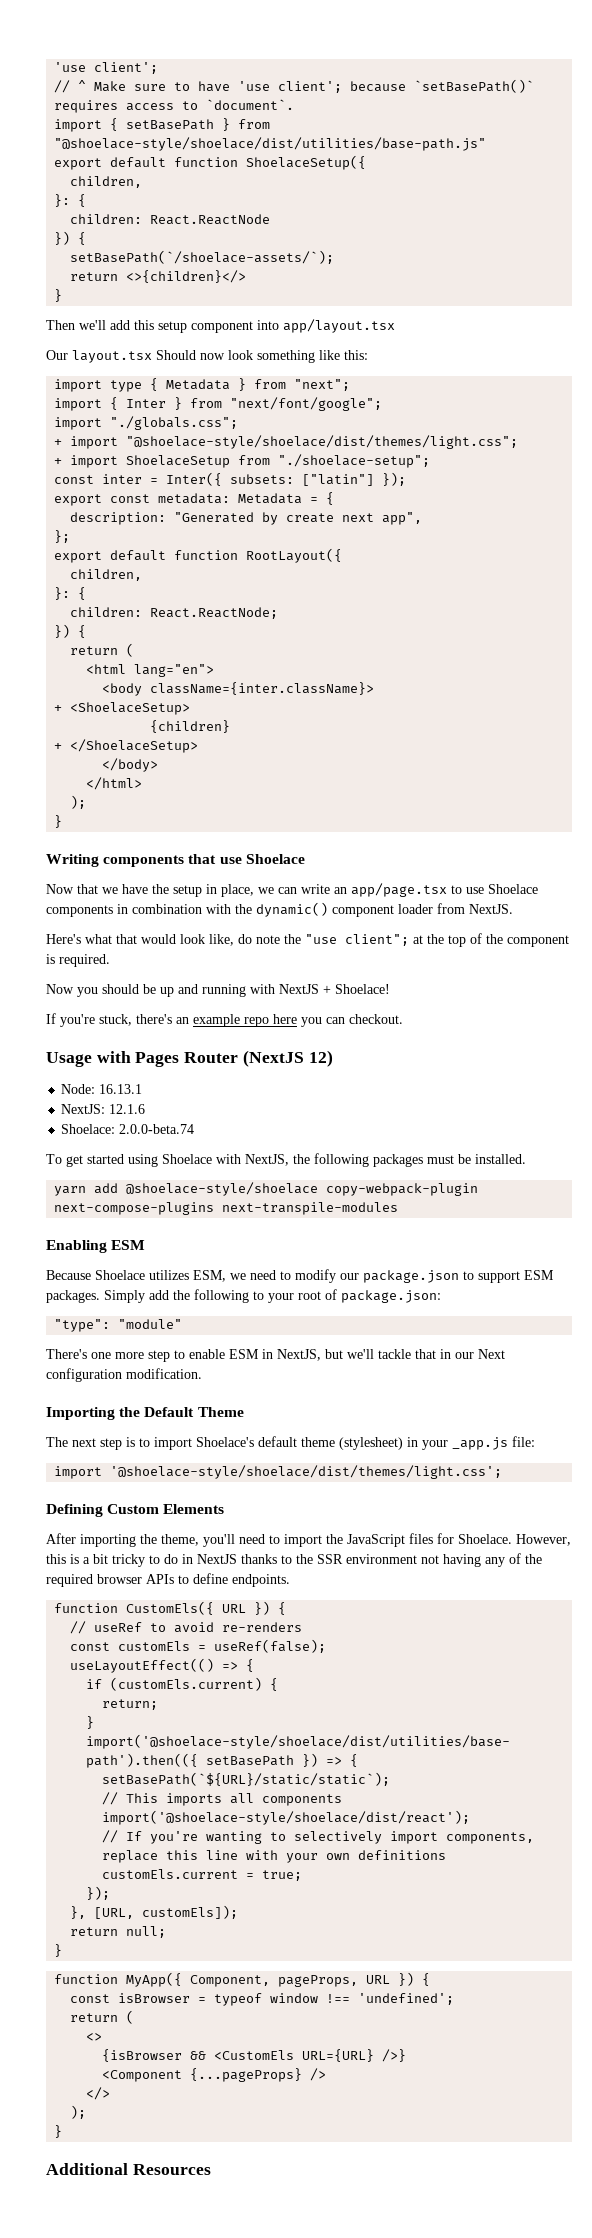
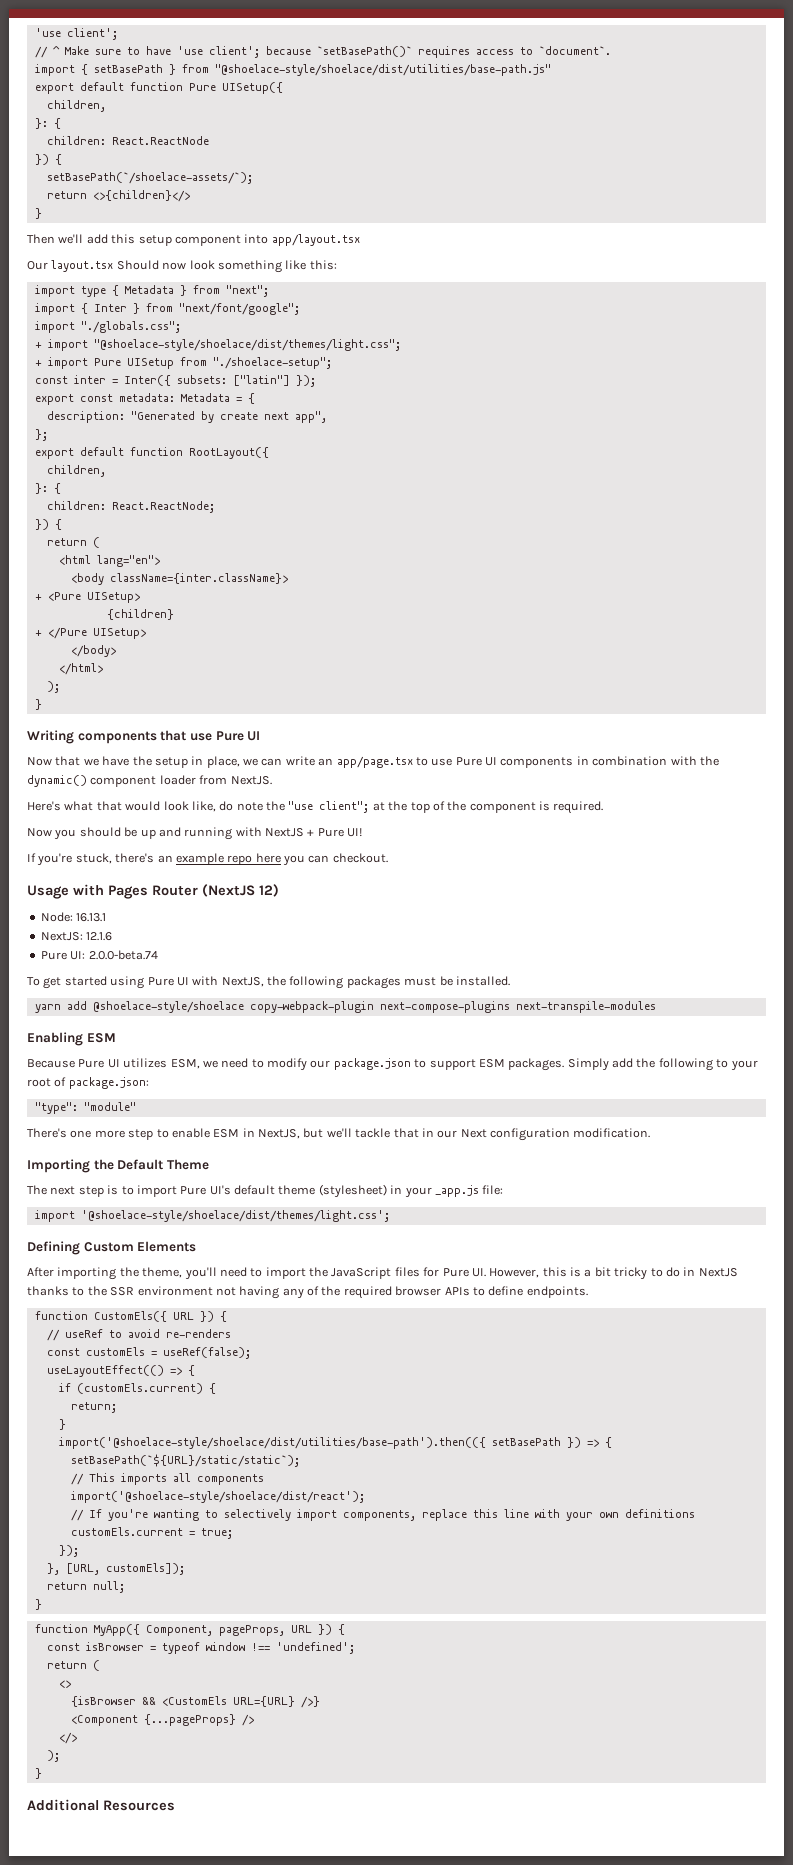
[246,155,367,170] ShoelaceSetup({ -> [188,82,283,94] Pure UISetup({
[126,455,231,468] ShoelaceSetup -> [93,358,174,369] Pure UISetup
[70,702,191,715] <ShoelaceSetup> -> [47,592,140,603] <Pure UISetup>
[70,739,199,753] </ShoelaceSetup> -> [47,627,146,639] </Pure UISetup>
[245,854,305,864] Shoelace -> [215,731,261,741] Pure UI
[488,884,538,894] Shoelace -> [455,757,497,766] Pure UI
[335,984,390,994] Shoelace! -> [317,828,363,837] Pure UI!
[61,1124,116,1134] Shoelace: -> [40,951,86,960] Pure UI:
[162,1154,212,1164] Shoelace -> [147,977,189,986] Pure UI
[95,1270,145,1280] Shoelace -> [78,1059,120,1068] Pure UI
[196,1437,254,1447] Shoelace's -> [180,1185,231,1195] Pure UI's
[458,1534,512,1544] Shoelace. -> [442,1268,486,1277] Pure UI.

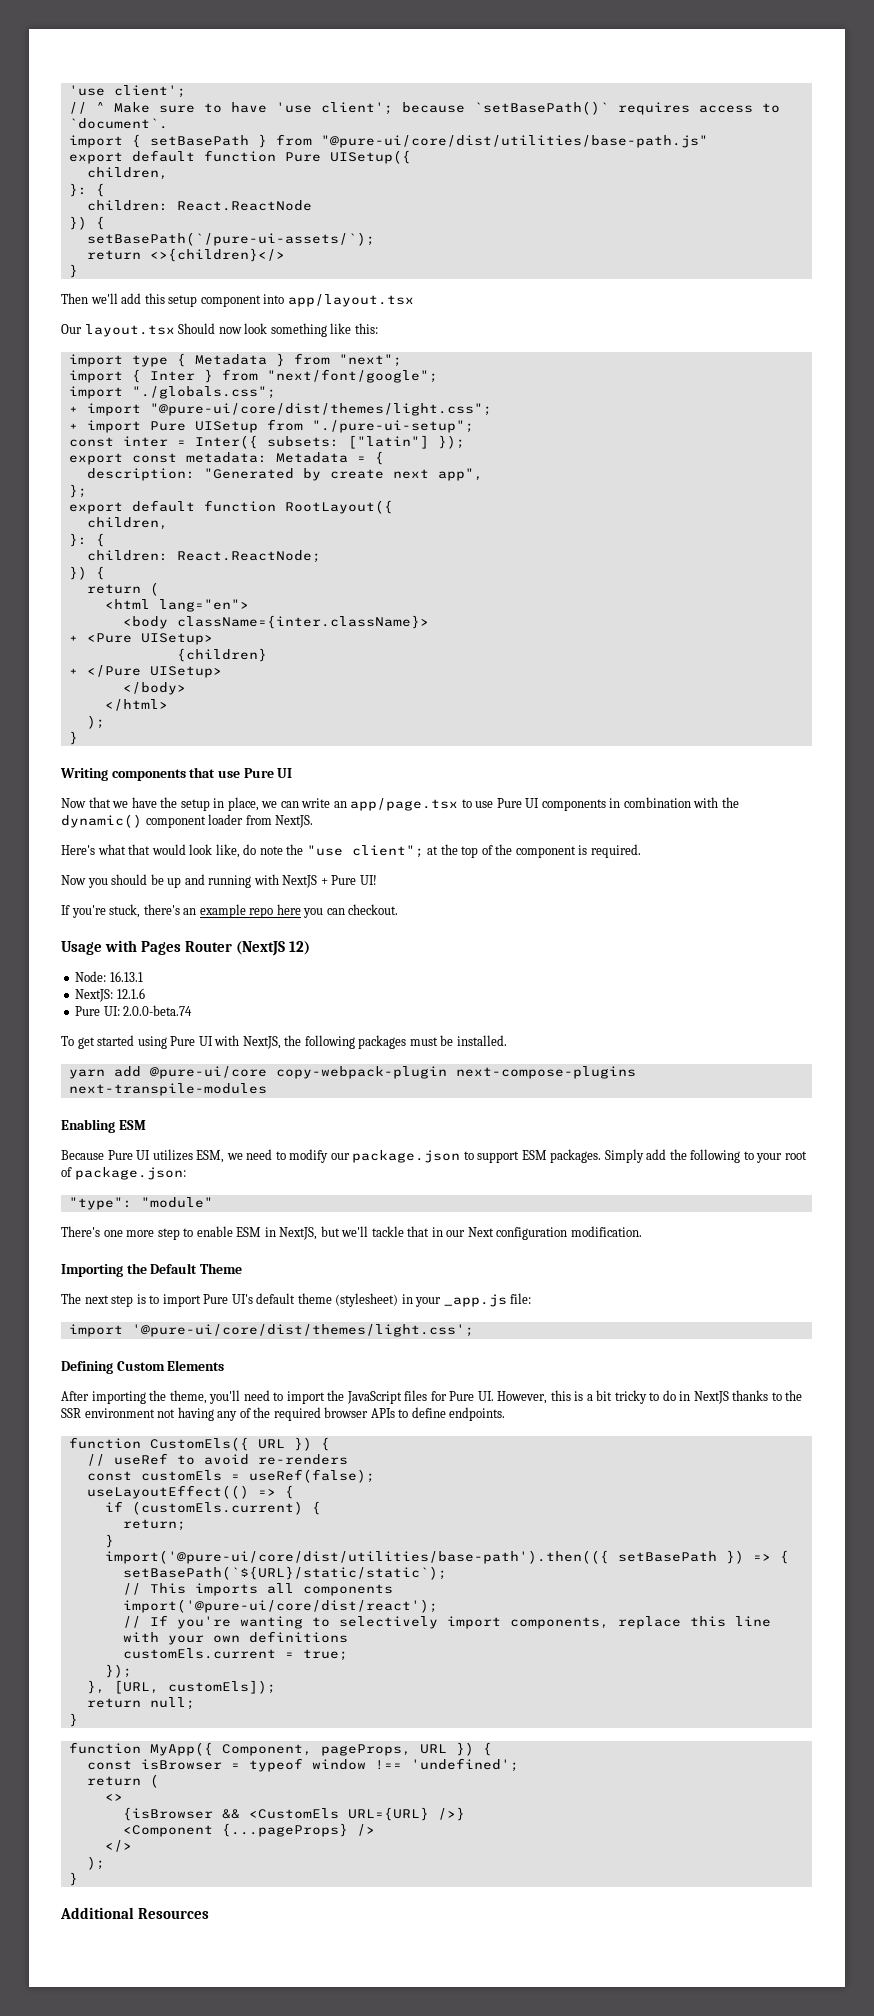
[214,64,551,76] "@shoelace-style/shoelace/dist/utilities/base-path.js" -> [320,135,708,148] "@pure-ui/core/dist/utilities/base-path.js"
[46,172,253,184] setBasePath(`/shoelace-assets/`); -> [86,232,375,246] setBasePath(`/pure-ui-assets/`);
[93,339,401,351] "@shoelace-style/shoelace/dist/themes/light.css"; -> [149,403,492,416] "@pure-ui/core/dist/themes/light.css";
[212,357,332,369] "./shoelace-setup"; -> [311,420,474,433] "./pure-ui-setup";
[92,1001,244,1013] @shoelace-style/shoelace -> [149,1066,267,1079] @pure-ui/core
[80,1210,390,1222] '@shoelace-style/shoelace/dist/themes/light.css'; -> [131,1324,474,1337] '@pure-ui/core/dist/themes/light.css';
[58,1437,486,1449] import('@shoelace-style/shoelace/dist/utilities/base-path').then(({ -> [104,1550,609,1564] import('@pure-ui/core/dist/utilities/base-path').then(({
[70,1491,365,1503] import('@shoelace-style/shoelace/dist/react'); -> [122,1599,438,1613] import('@pure-ui/core/dist/react');

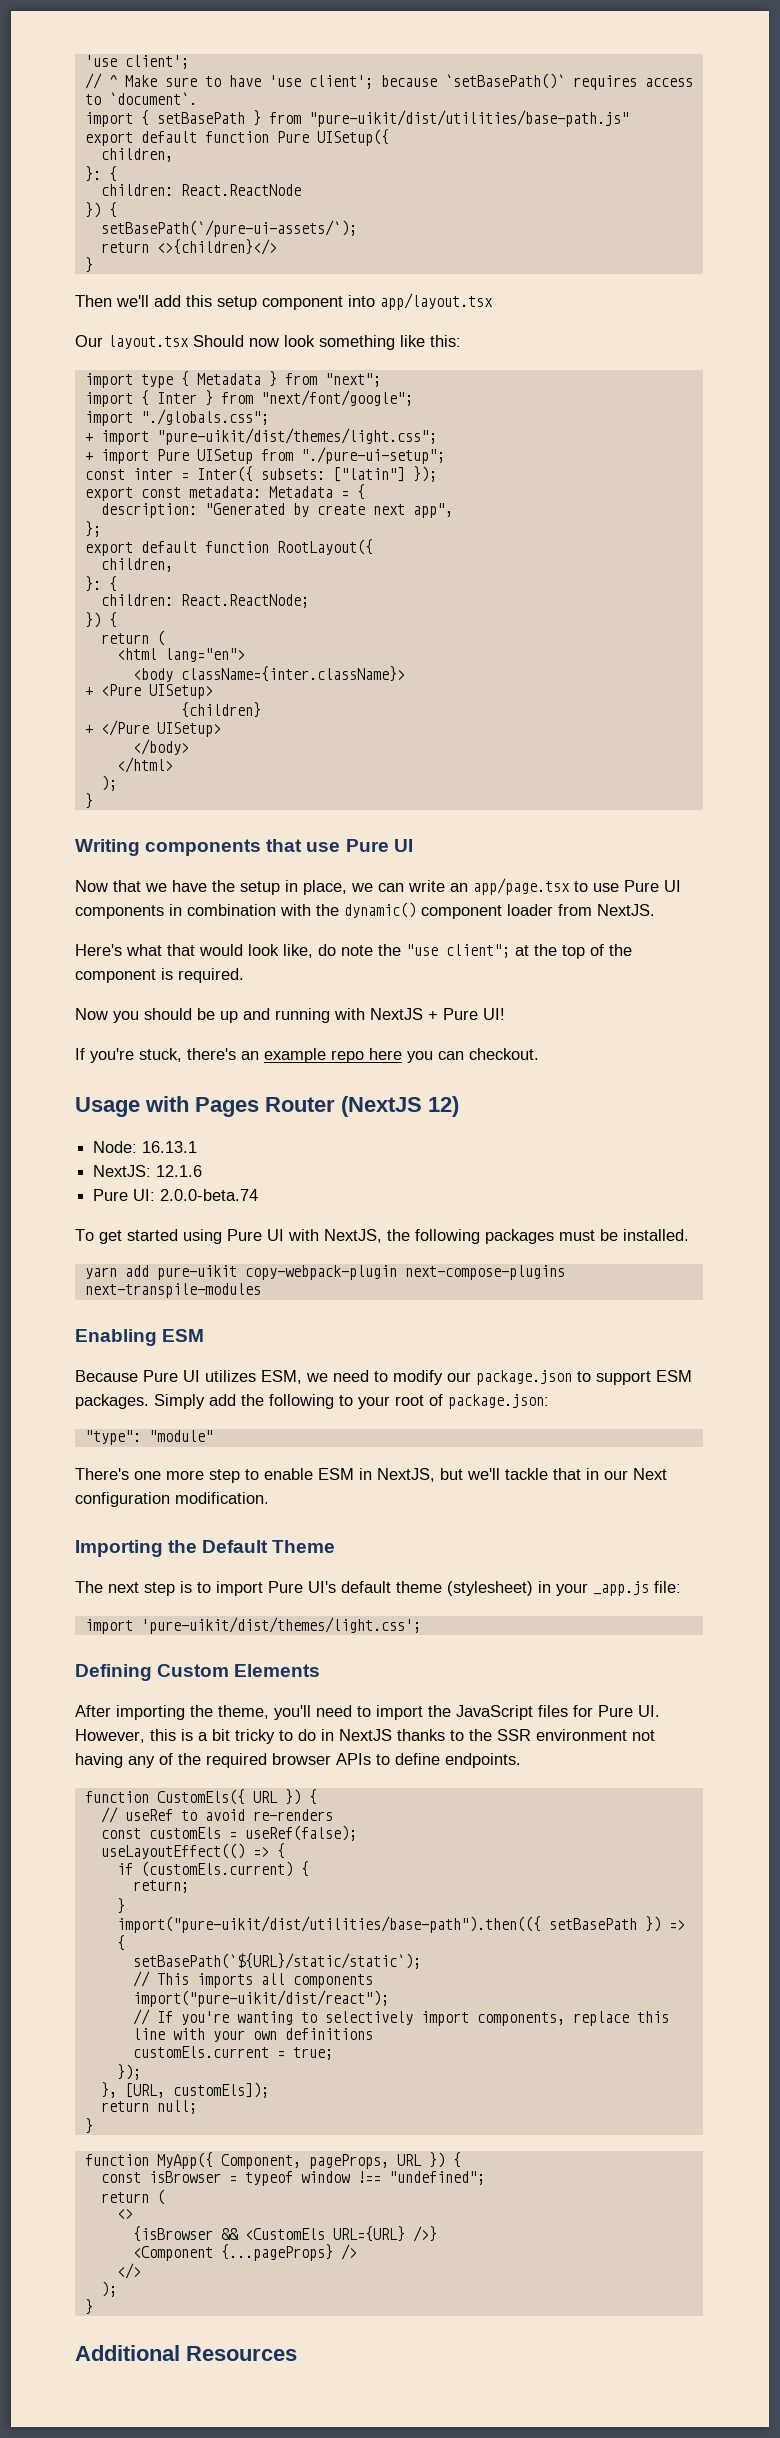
[320,135,708,148] "@pure-ui/core/dist/utilities/base-path.js" -> [308,110,629,127] "pure-uikit/dist/utilities/base-path.js"
[149,403,492,416] "@pure-ui/core/dist/themes/light.css"; -> [156,428,437,445] "pure-uikit/dist/themes/light.css";
[149,1066,267,1079] @pure-ui/core -> [156,1265,237,1280] pure-uikit
[131,1324,474,1337] '@pure-ui/core/dist/themes/light.css'; -> [140,1617,421,1634] 'pure-uikit/dist/themes/light.css';
[104,1550,609,1564] import('@pure-ui/core/dist/utilities/base-path').then(({ -> [116,1916,541,1933] import("pure-uikit/dist/utilities/base-path").then(({
[122,1599,438,1613] import('@pure-ui/core/dist/react'); -> [132,1990,389,2007] import("pure-uikit/dist/react");
[410,1758,519,1772] 'undefined'; -> [388,2171,485,2185] "undefined";

